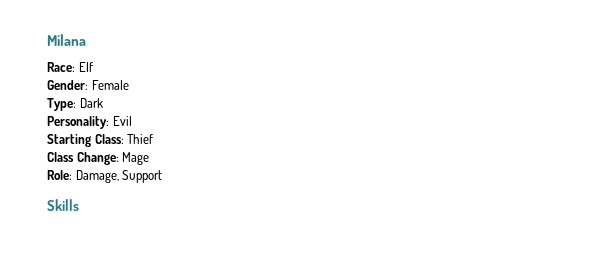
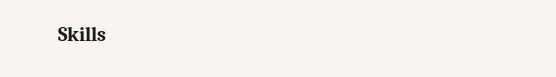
[47,34,86,46] [47,62,93,72] [47,80,129,90] [47,98,103,111] [47,116,132,129] [47,134,154,147] [47,152,150,165] [47,170,163,183] Milana // Race: Elf // Gender: Female // Type: Dark // Personality: Evil // Starting Class: Thief // Class Change: Mage // Role: Damage, Support // -> (58, 33) none

